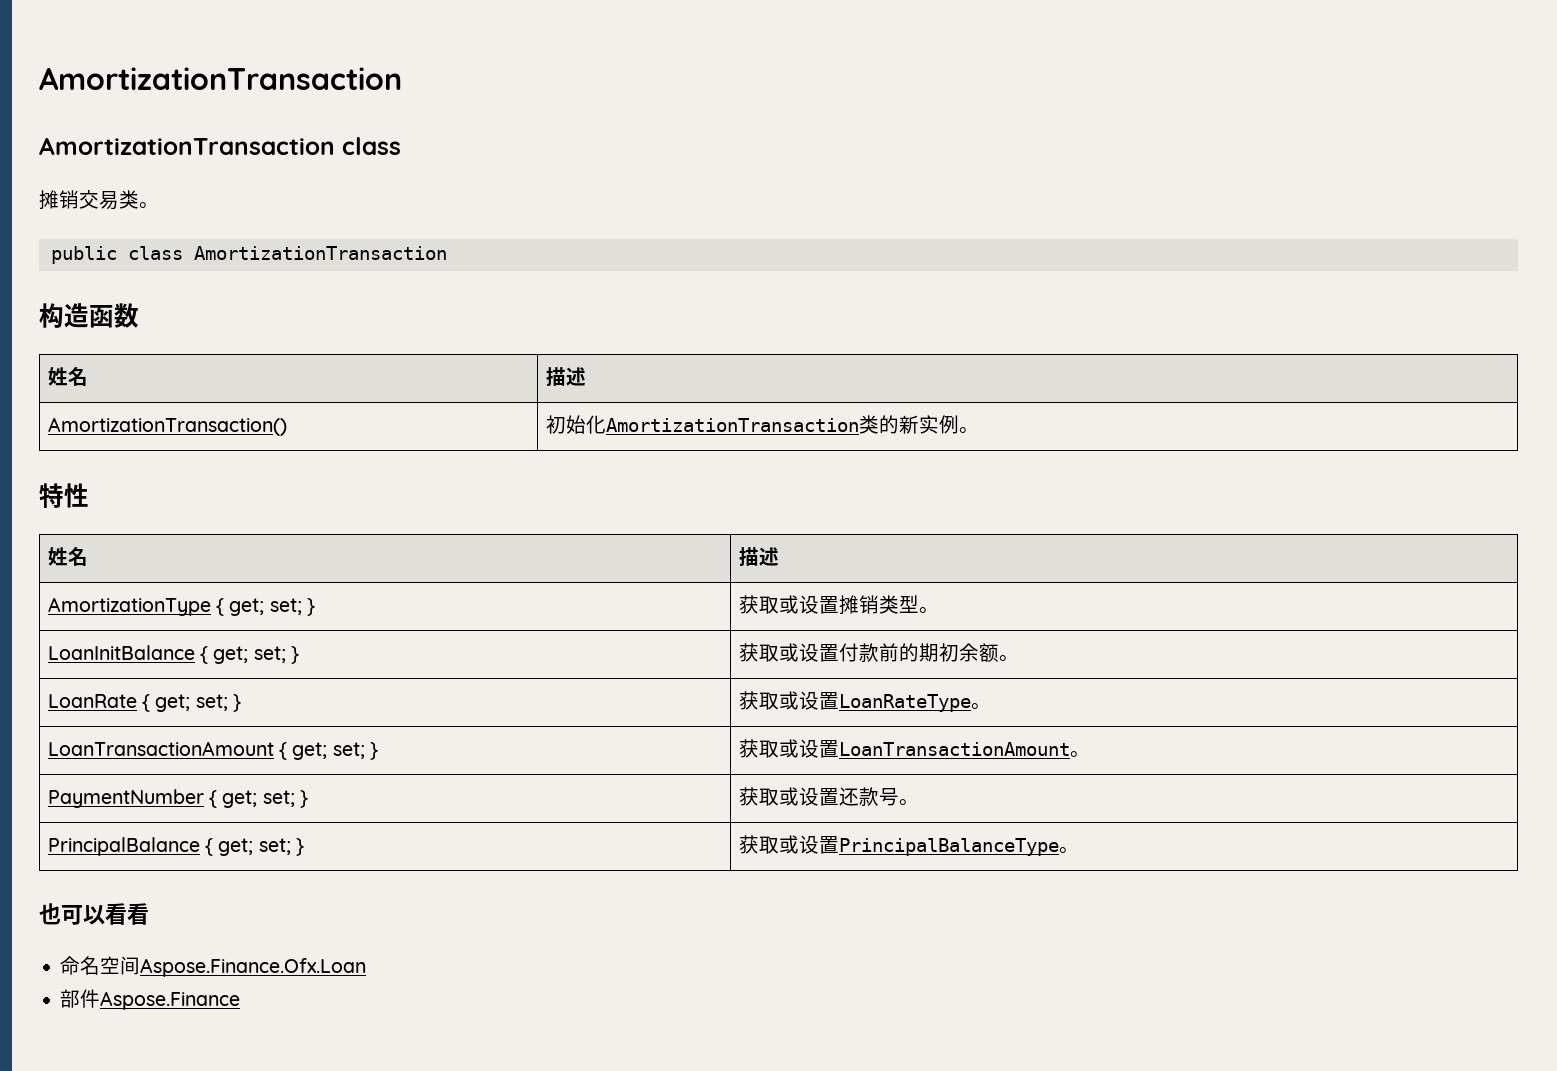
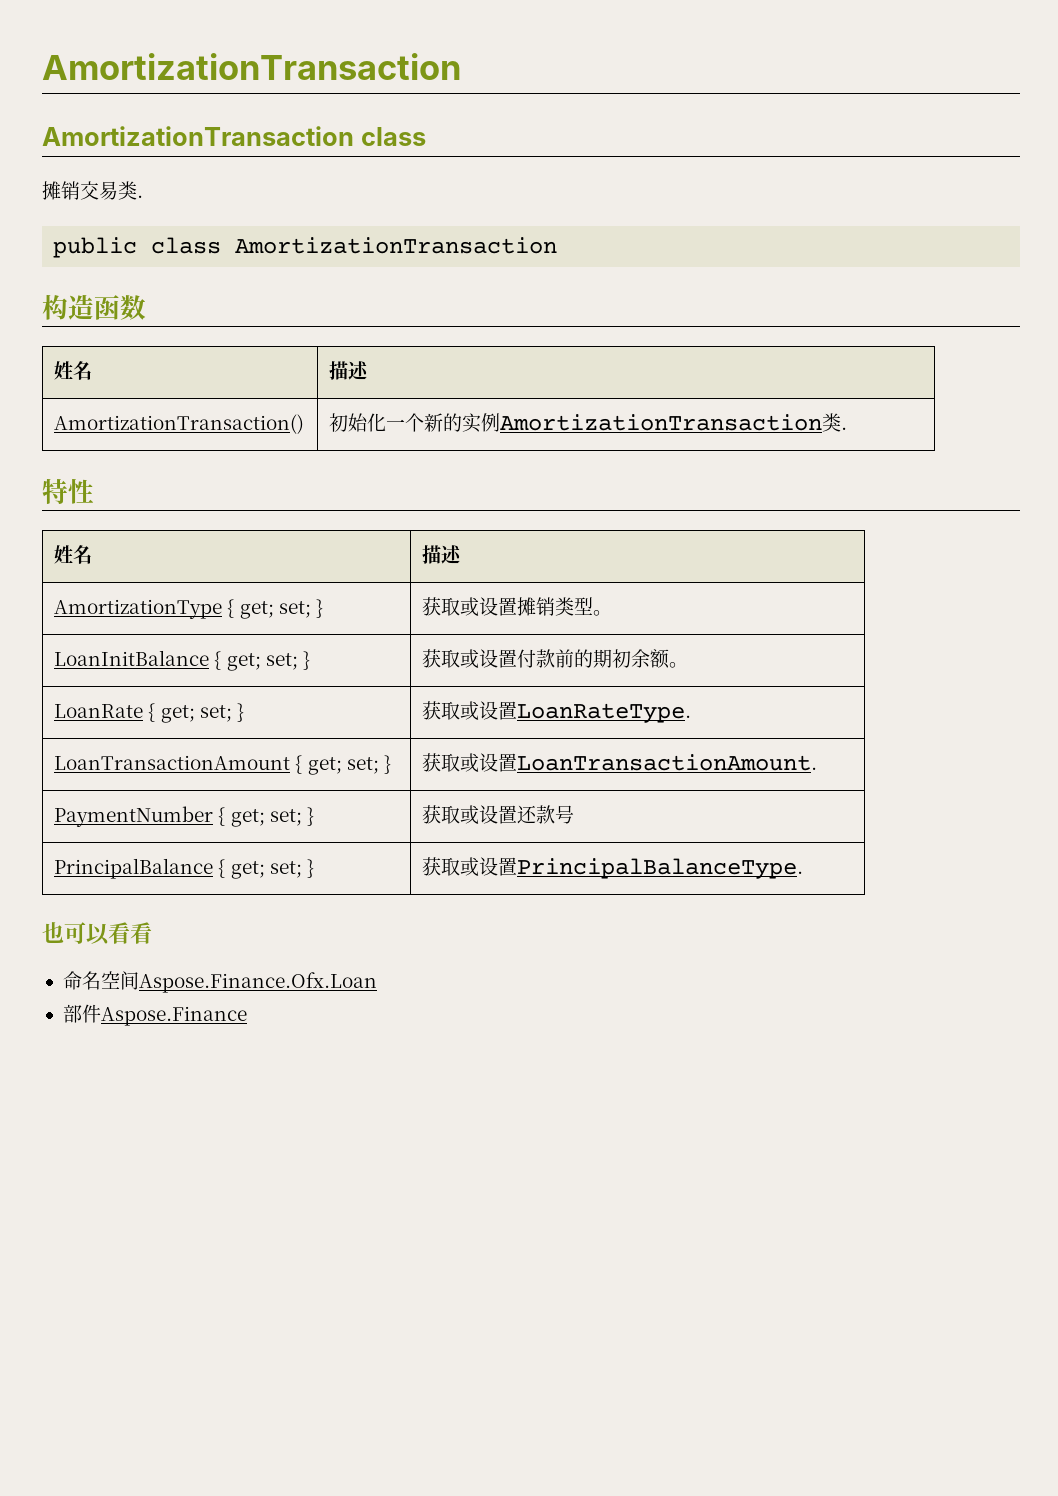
[139,202,159,208] 。 -> [137,195,143,198] .
[605,415,979,434] AmortizationTransaction类的新实例。 -> [386,413,848,433] 一个新的实例AmortizationTransaction类.
[838,694,991,712] LoanRateType。 -> [517,703,692,723] LoanRateType.
[838,742,1090,757] LoanTransactionAmount。 -> [517,754,818,771] LoanTransactionAmount.
[898,799,919,805] 。 -> (575, 814) none
[838,838,1079,856] PrincipalBalanceType。 -> [517,858,804,879] PrincipalBalanceType.

